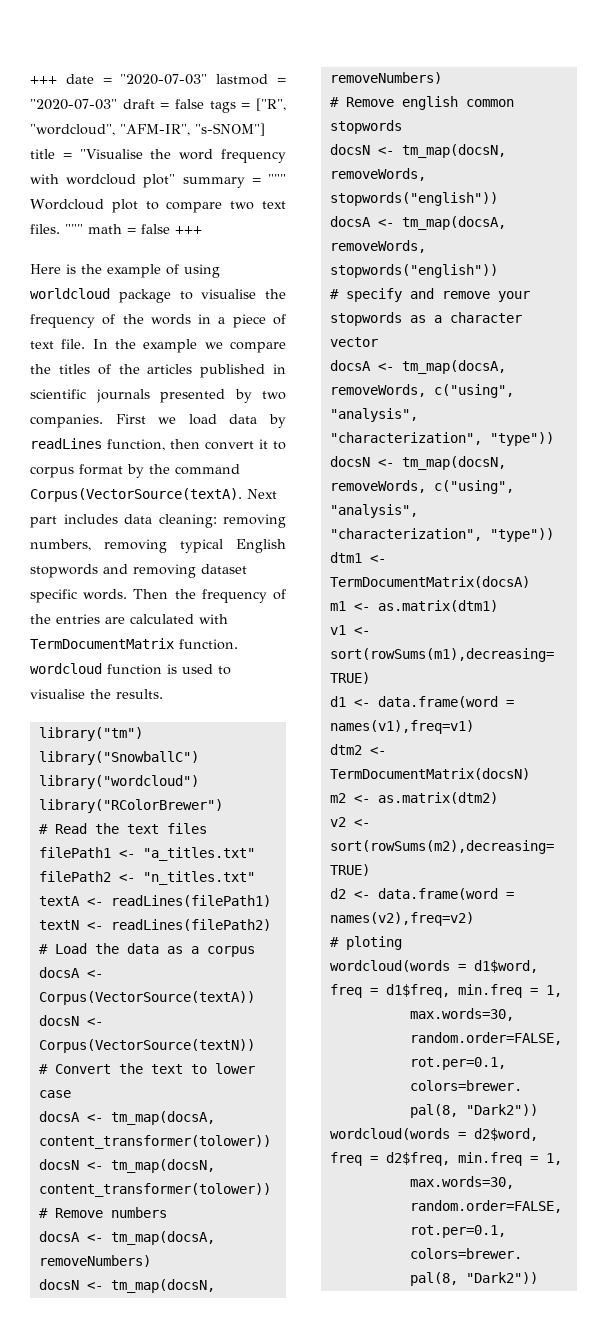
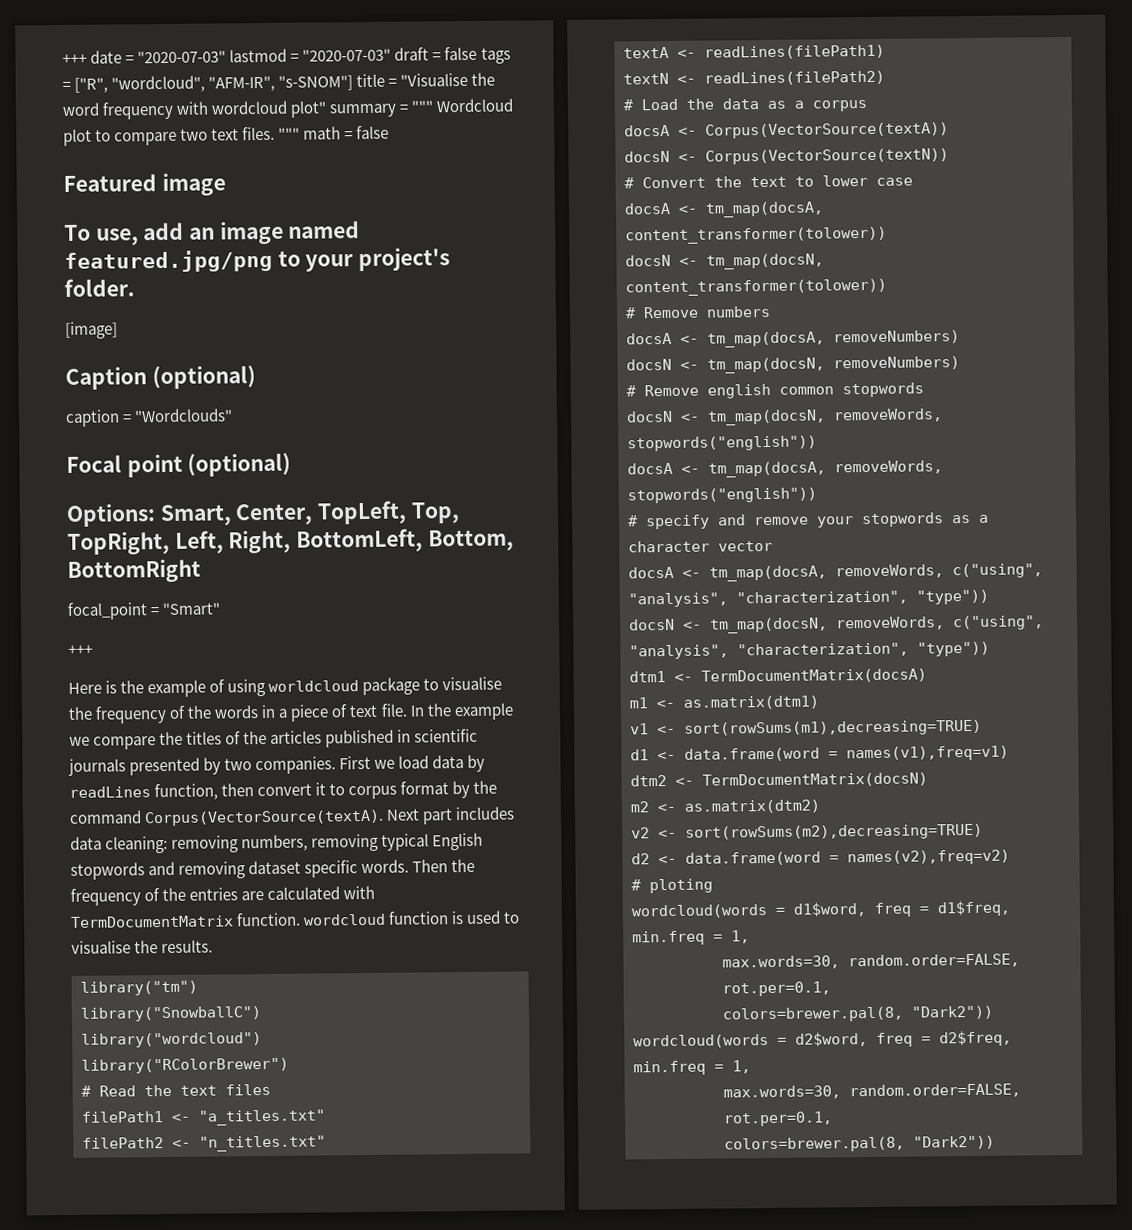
(170, 229) none -> [63,172,226,197] [64,220,361,246] [64,247,451,273] [64,278,135,297] [65,321,118,339] [65,365,256,390] [65,408,234,427] [66,452,292,478] [66,500,460,527] [67,528,514,555] [67,558,201,583] [67,602,221,620] // Featured image // To use, add an image named featured.jpg/png to your project's folder. // [image] // Caption (optional) // caption = "Wordclouds" // Focal point (optional) // Options: Smart, Center, TopLeft, Top, TopRight, Left, Right, BottomLeft, Bottom, BottomRight // focal_point = "Smart" //

